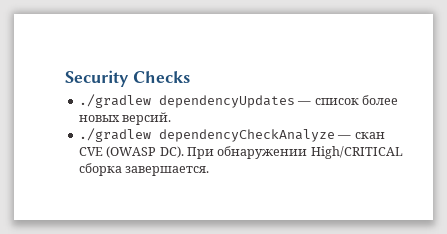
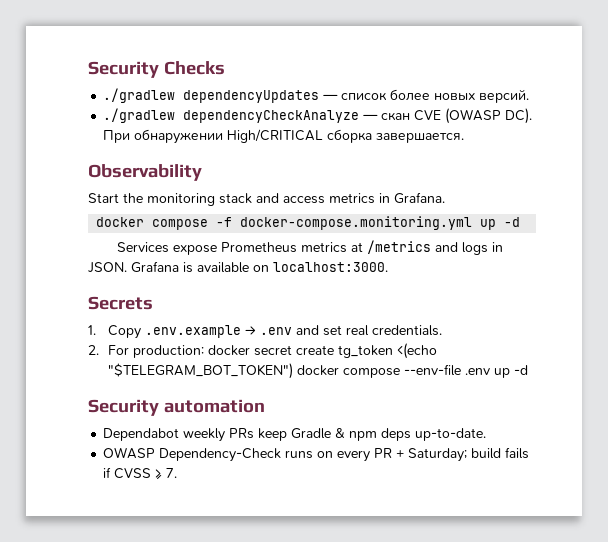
(210, 171) none -> [88,164,202,181] [88,192,445,206] [96,216,521,230] [116,240,503,255] [88,261,388,273] [88,296,153,310] [88,325,442,339] [88,343,437,359] [107,363,528,379] [88,399,265,416] [103,428,487,442] [103,447,530,462] [103,467,178,480] // Observability // Start the monitoring stack and access metrics in Grafana. // docker compose -f docker-compose.monitoring.yml up -d // Services expose Prometheus metrics at /metrics and logs in JSON. Grafana is available on localhost:3000. // Secrets // 1. Copy .env.example → .env and set real credentials. // 2. For production: docker secret create tg_token <(echo "$TELEGRAM_BOT_TOKEN") docker compose --env-file .env up -d // Security automation // Dependabot weekly PRs keep Gradle & npm deps up-to-date. // OWASP Dependency-Check runs on every PR + Saturday; build fails if CVSS ≥ 7.

